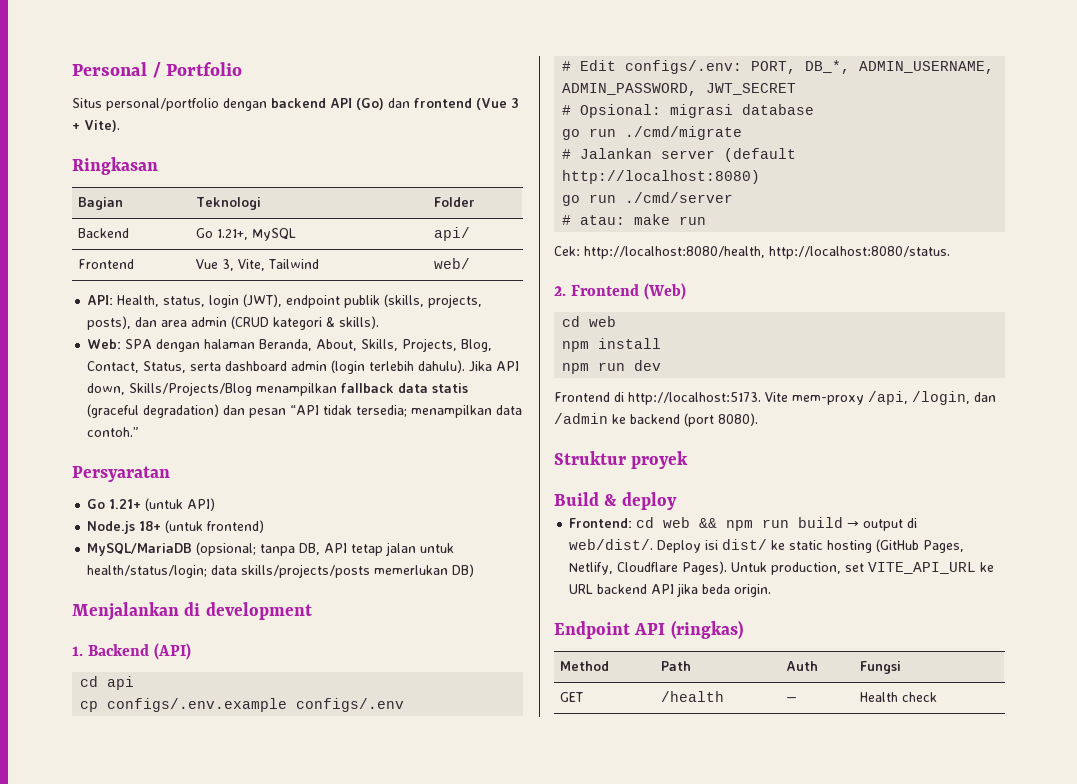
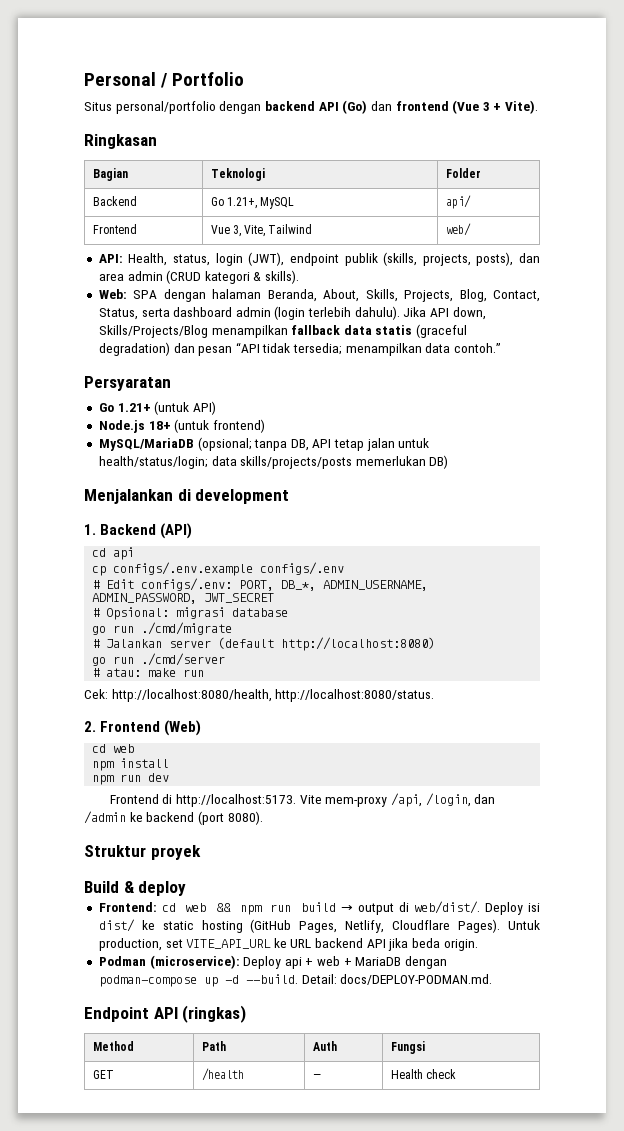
(772, 590) none -> [98,955,448,969] [98,974,493,987] // Podman (microservice): Deploy api + web + MariaDB dengan podman-compose up -d --build. Detail: docs/DEPLOY-PODMAN.md.

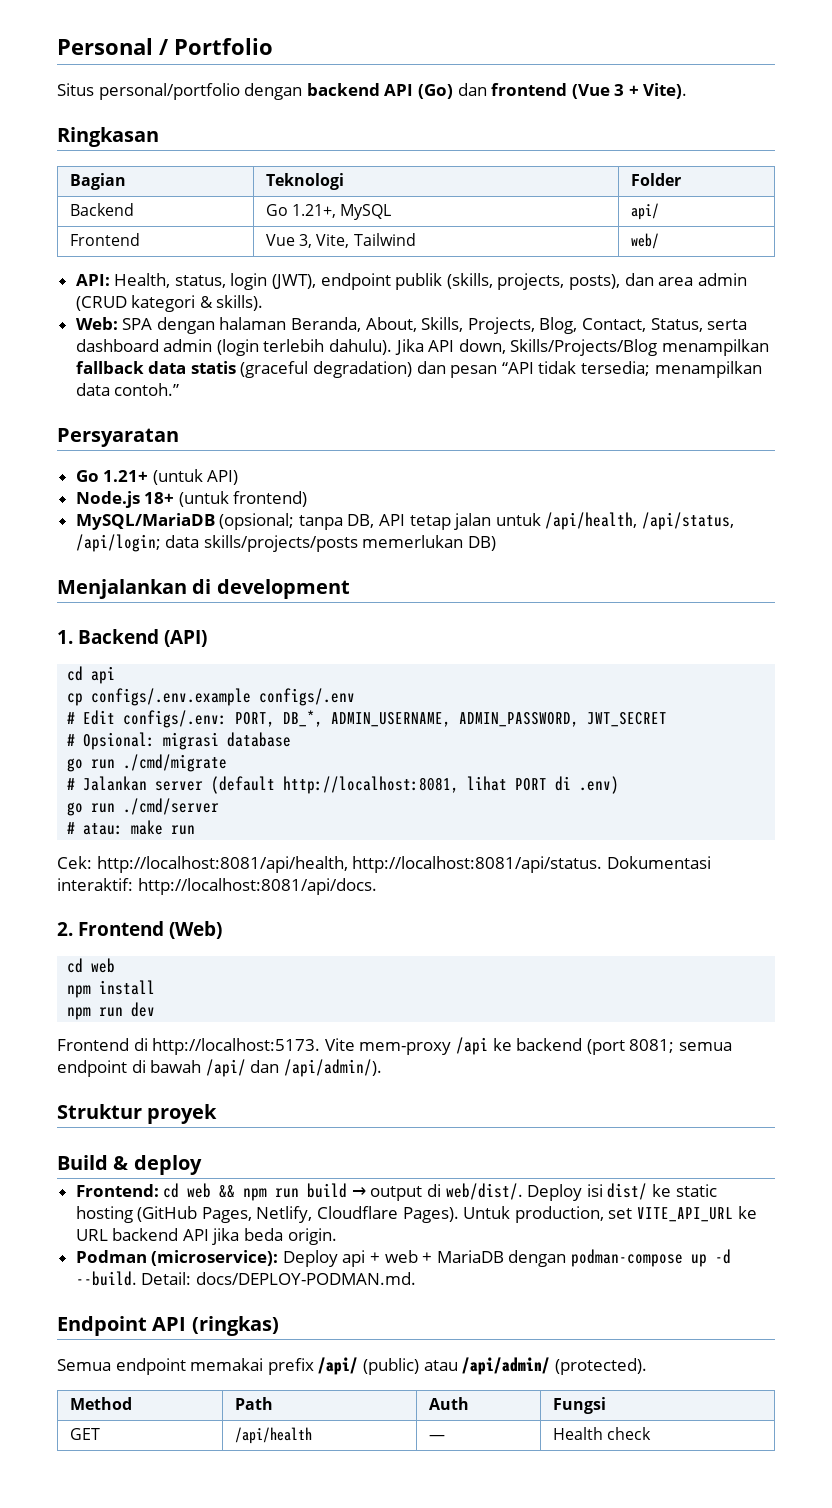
[98,456,208,469] health/status/login; -> [545,512,735,530] [75,534,161,552] /api/health, /api/status, /api/login;
[281,637,436,651] http://localhost:8080) -> [283,776,620,794] http://localhost:8081, lihat PORT di .env)
[111,689,435,702] http://localhost:8080/health, http://localhost:8080/status. -> [96,856,711,873] [57,878,377,895] http://localhost:8081/api/health, http://localhost:8081/api/status. Dokumentasi interaktif: http://localhost:8081/api/docs.
[391,793,496,807] [84,811,263,825] /api, /login, dan /admin ke backend (port 8080). -> [455,1037,732,1055] [57,1059,382,1077] /api ke backend (port 8081; semua endpoint di bawah /api/ dan /api/admin/).
(247, 1014) none -> [57,1357,647,1375] // Semua endpoint memakai prefix /api/ (public) atau /api/admin/ (protected).
[201,1068,244,1081] /health -> [234,1427,312,1444] /api/health

